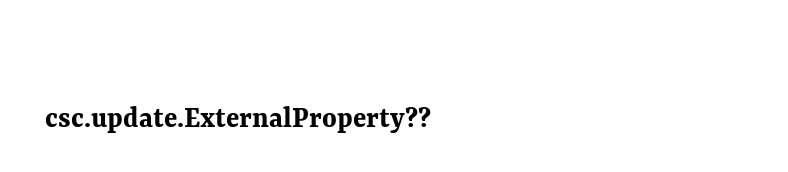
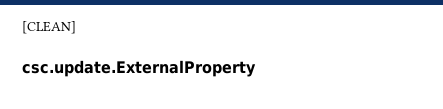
[45,106,431,133] csc.update.ExternalProperty?? -> [22,21,76,34] [22,60,256,77] [CLEAN] // csc.update.ExternalProperty

